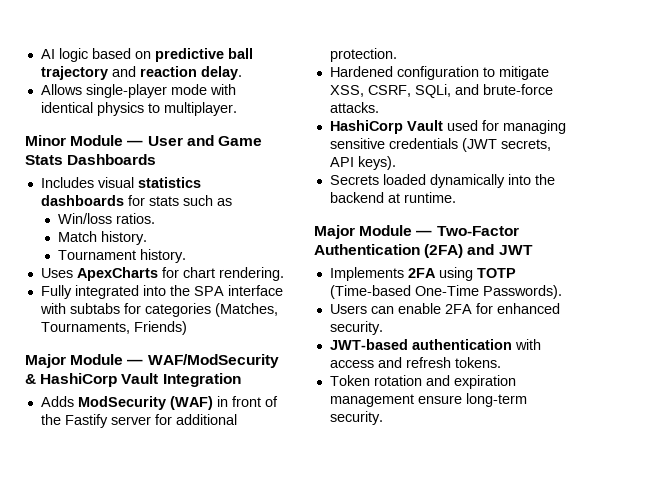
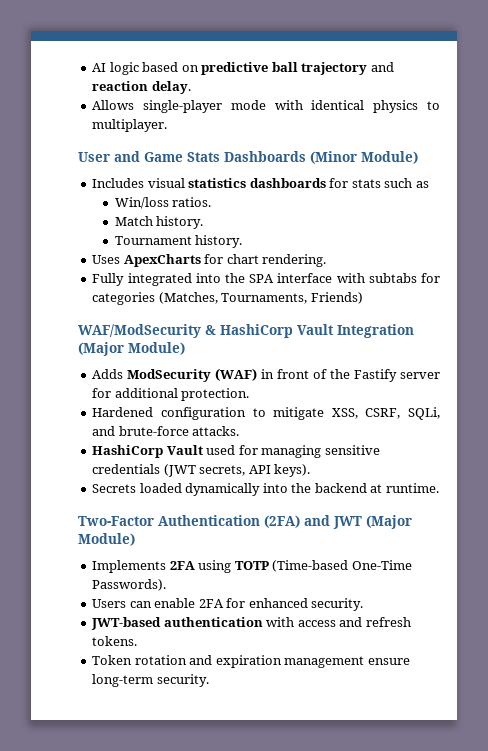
[25,135,144,146] Minor Module — -> (168, 125) none
(157, 159) none -> [310,151,418,164] (Minor Module)
[25,354,144,368] Major Module — -> (363, 298) none
(241, 380) none -> [78,342,185,356] (Major Module)
[314,225,433,239] Major Module — -> (439, 488) none
(533, 250) none -> [366,515,412,529] [78,533,135,546] (Major Module)

